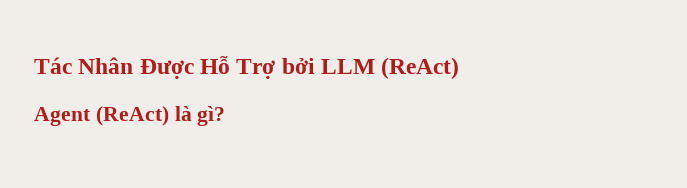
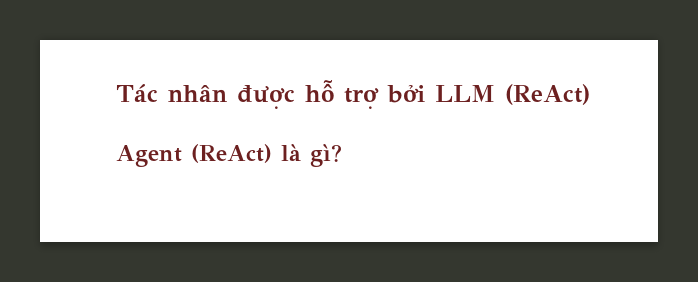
[78,56,276,79] Nhân Được Hỗ Trợ -> [168,80,379,109] nhân được hỗ trợ

